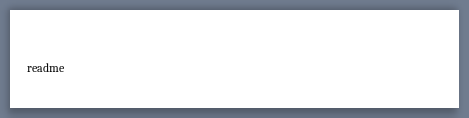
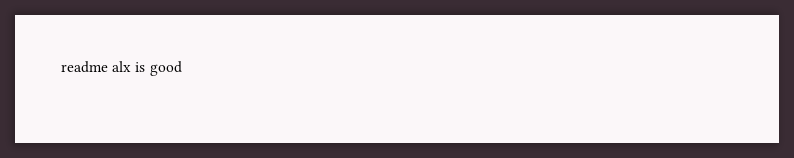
(65, 67) none -> [112,61,182,76] alx is good

